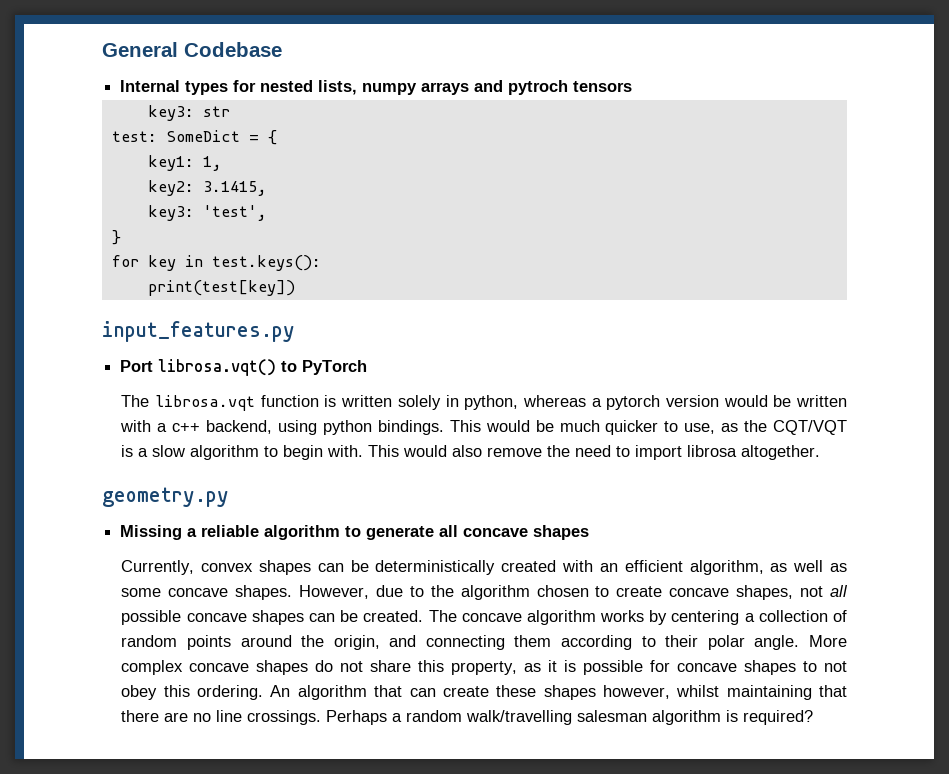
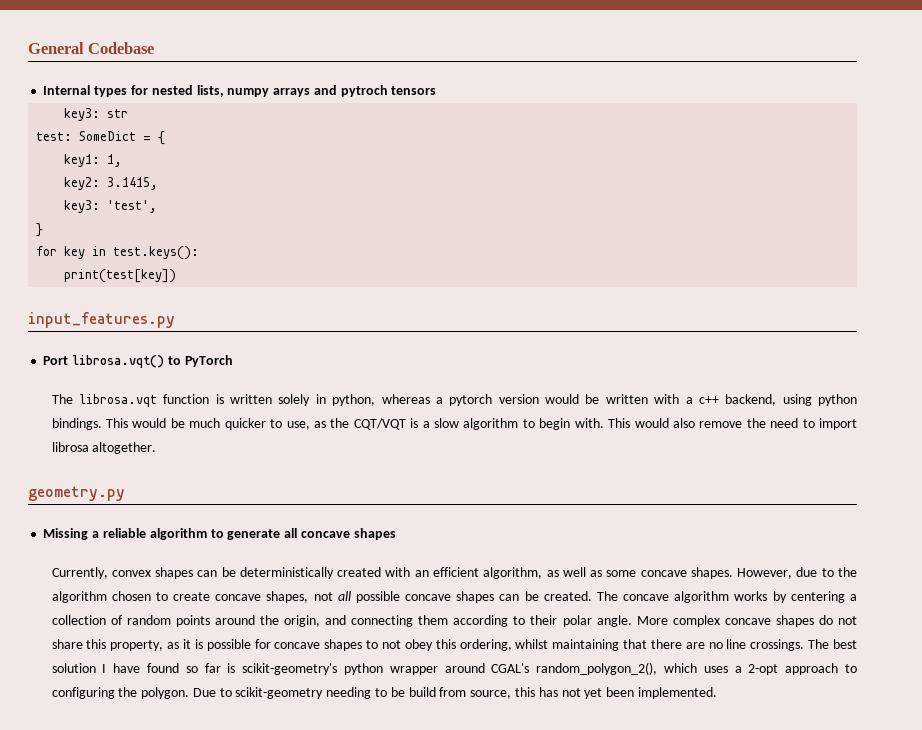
[197,685,670,700] ordering. An algorithm that can create these shapes however, -> [459,639,512,651] ordering,
[326,710,814,725] Perhaps a random walk/travelling salesman algorithm is required? -> [808,639,857,649] [51,662,857,675] [51,687,717,699] The best solution I have found so far is scikit-geometry's python wrapper around CGAL's random_polygon_2(), which uses a 2-opt approach to configuring the polygon. Due to scikit-geometry needing to be build from source, this has not yet been implemented.

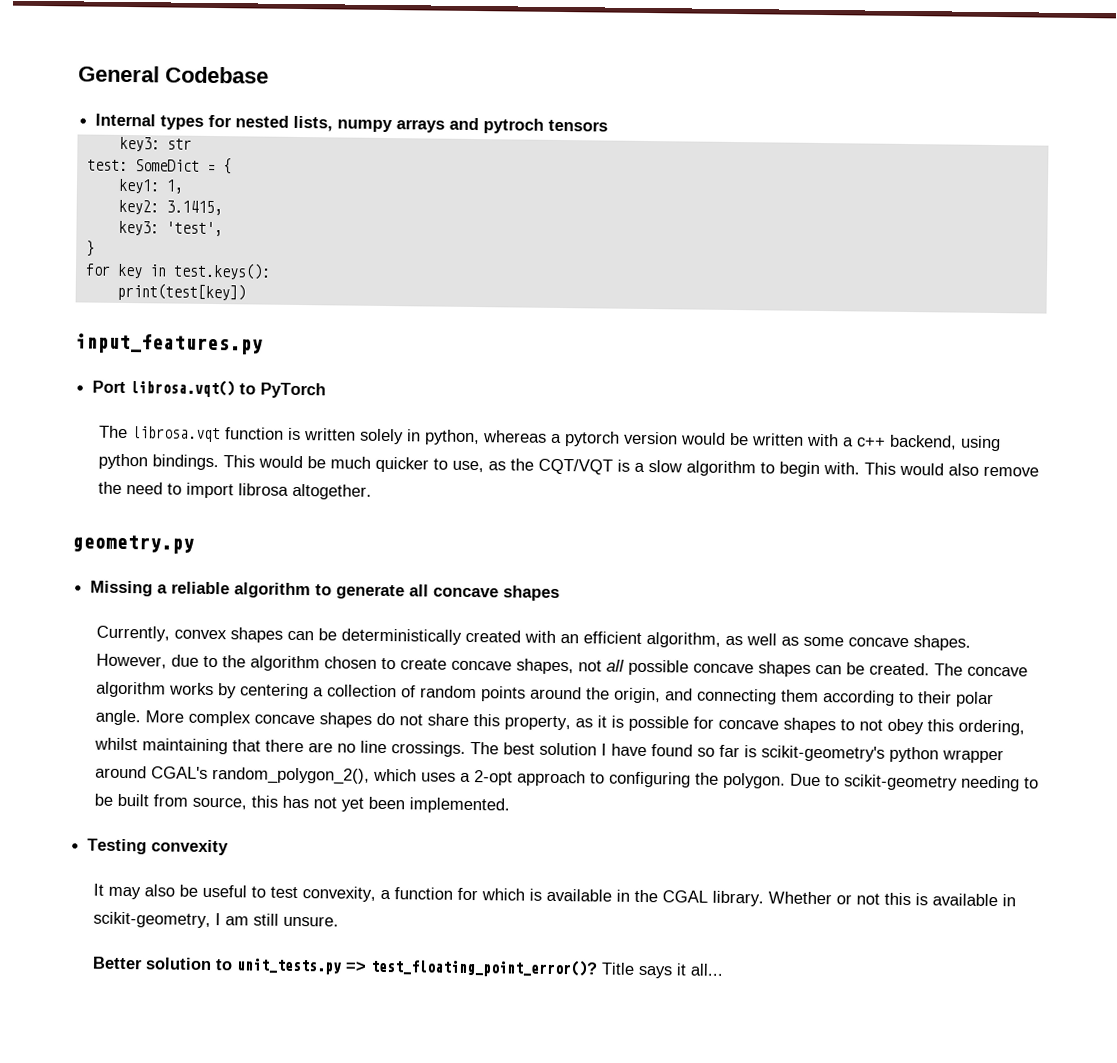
[408,687,436,697] build -> [117,793,150,807] built
(717, 693) none -> [87,838,230,856] [93,883,1017,907] [93,911,340,929] [92,956,725,979] // Testing convexity // It may also be useful to test convexity, a function for which is available in the CGAL library. Whether or not this is available in scikit-geometry, I am still unsure. // Better solution to unit_tests.py => test_floating_point_error()? Title says it all...

